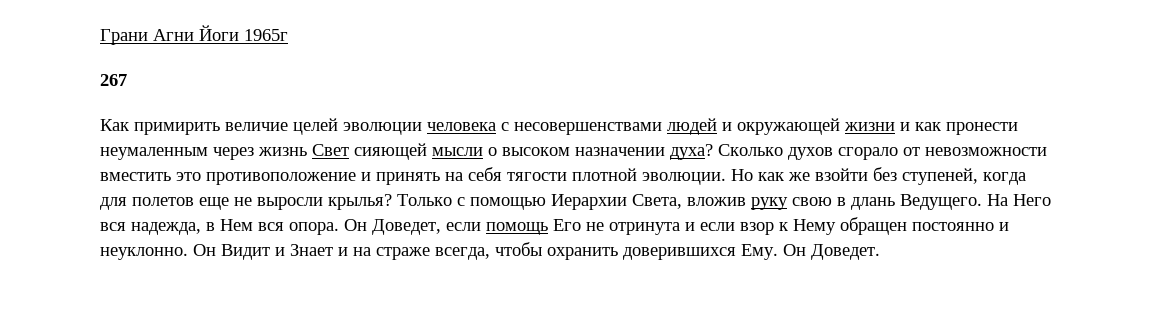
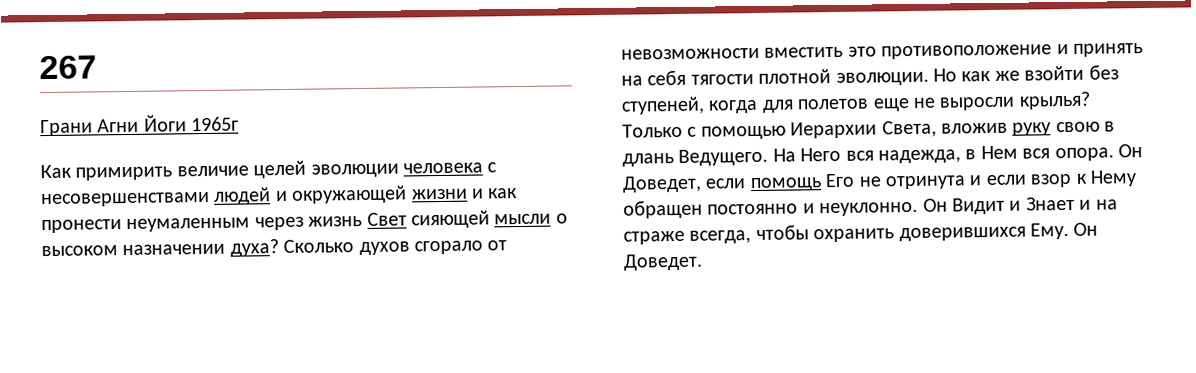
(100, 37) none -> [39,55,97,80] 267 //
[100,74,127,86] // 267 -> (240, 124) none

